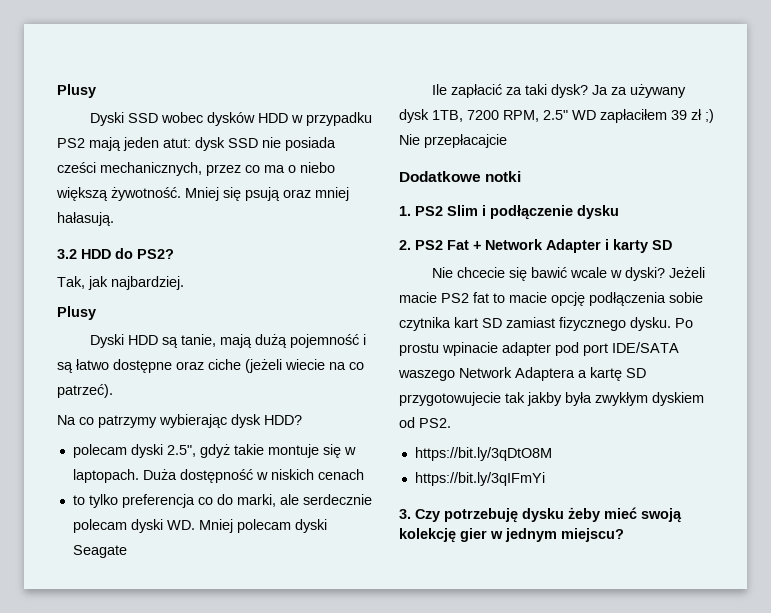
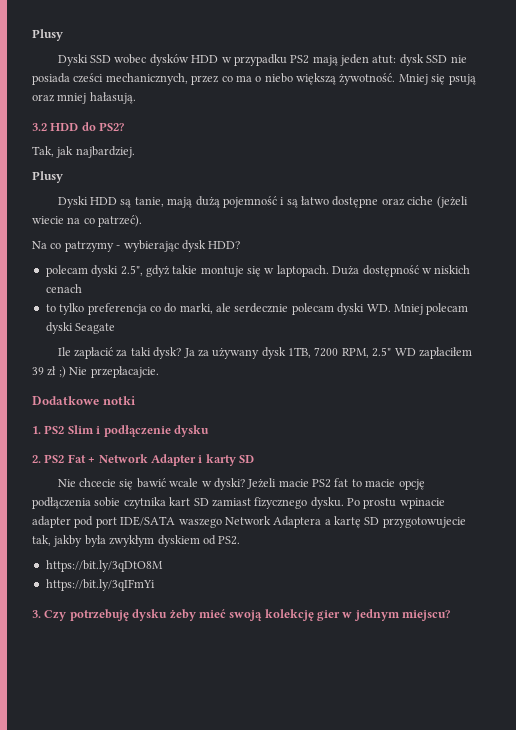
(157, 421) none -> [116,245,121,249] -
[424,134,507,148] przepłacajcie -> [90,366,159,378] przepłacajcie.
[505,392,525,403] tak -> [32,535,51,546] tak,

